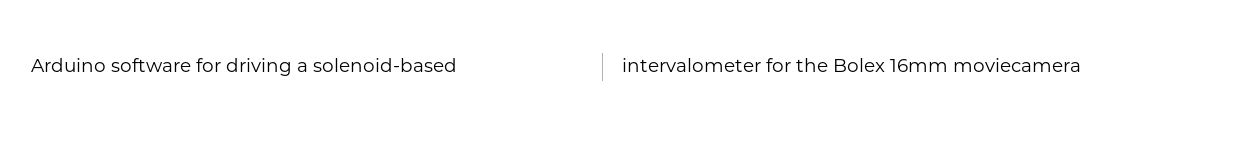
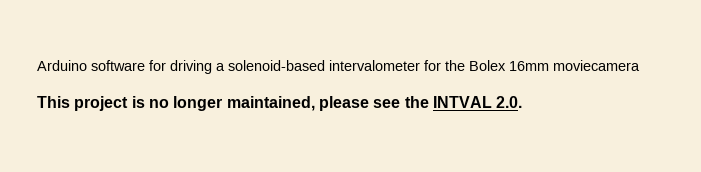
(1081, 65) none -> [37,96,523,111] // This project is no longer maintained, please see the INTVAL 2.0.

